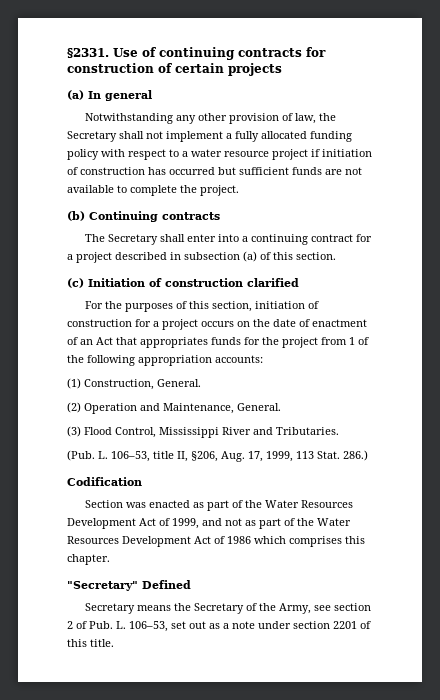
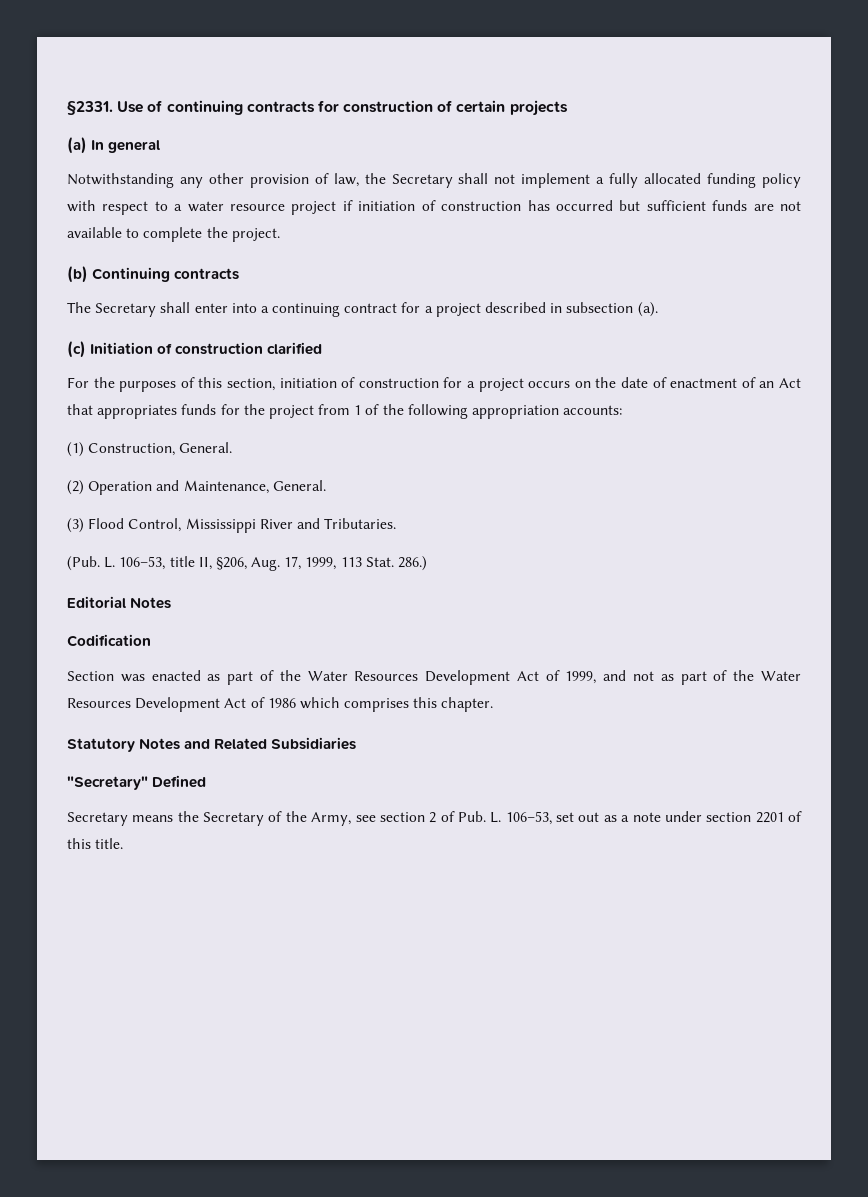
[243,251,336,262] (a) of this section. -> [637,302,658,317] (a).
(368, 455) none -> [67,596,172,609] // Editorial Notes
(110, 559) none -> [67,737,357,752] // Statutory Notes and Related Subsidiaries

